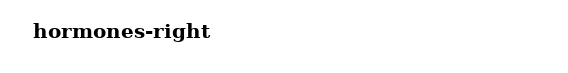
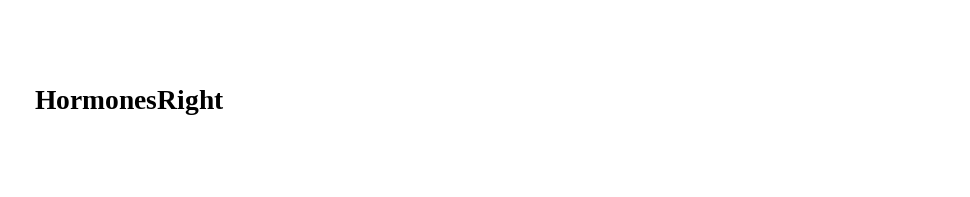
[33,23,211,42] hormones-right -> [35,90,224,115] HormonesRight

